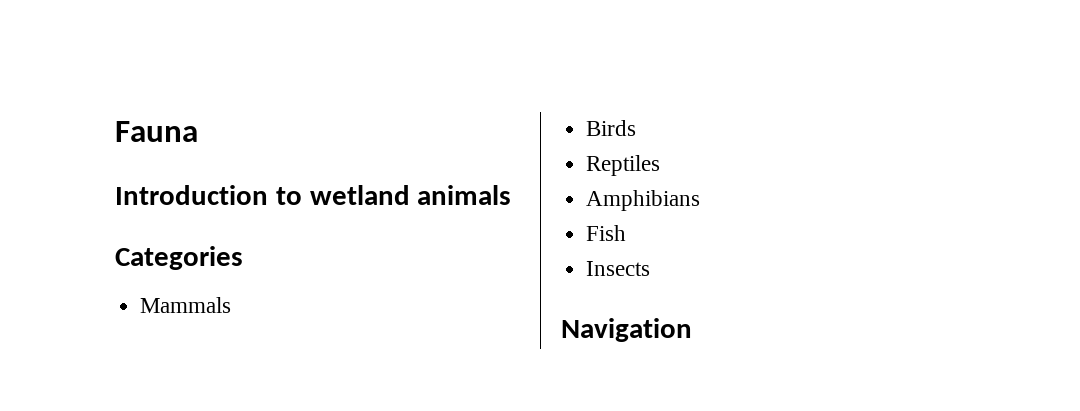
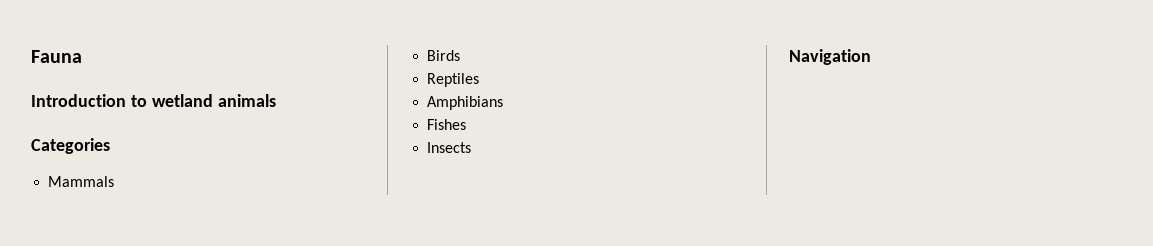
[586,225,627,241] Fish -> [427,119,467,130] Fishes

